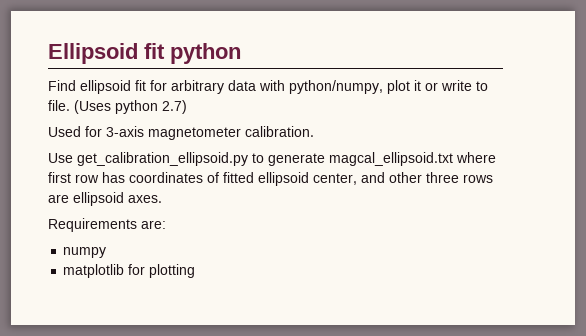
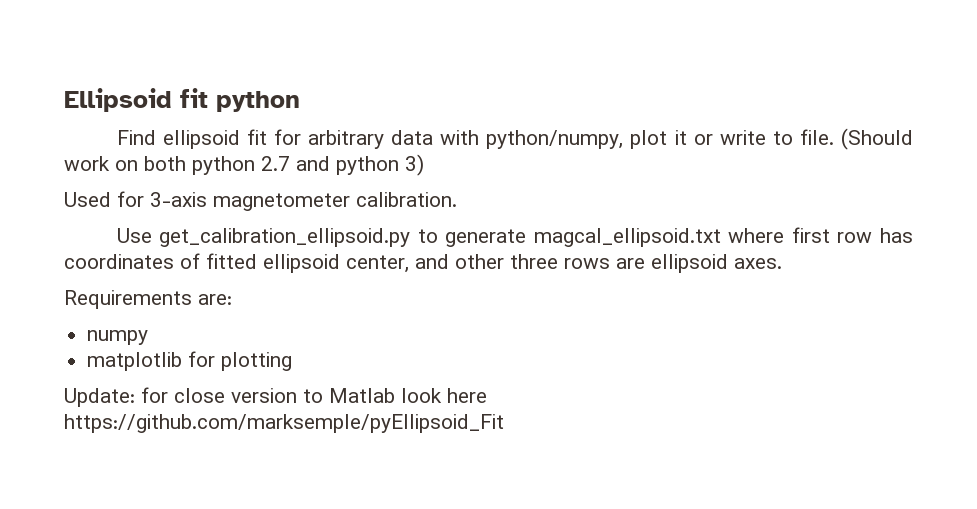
[74,100,187,114] (Uses python 2.7) -> [840,128,913,150] [64,154,424,176] (Should work on both python 2.7 and python 3)
(196, 271) none -> [64,387,487,407] [64,414,504,433] // Update: for close version to Matlab look here https://github.com/marksemple/pyEllipsoid_Fit

